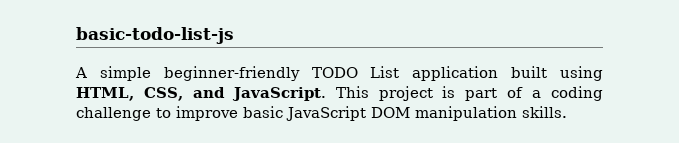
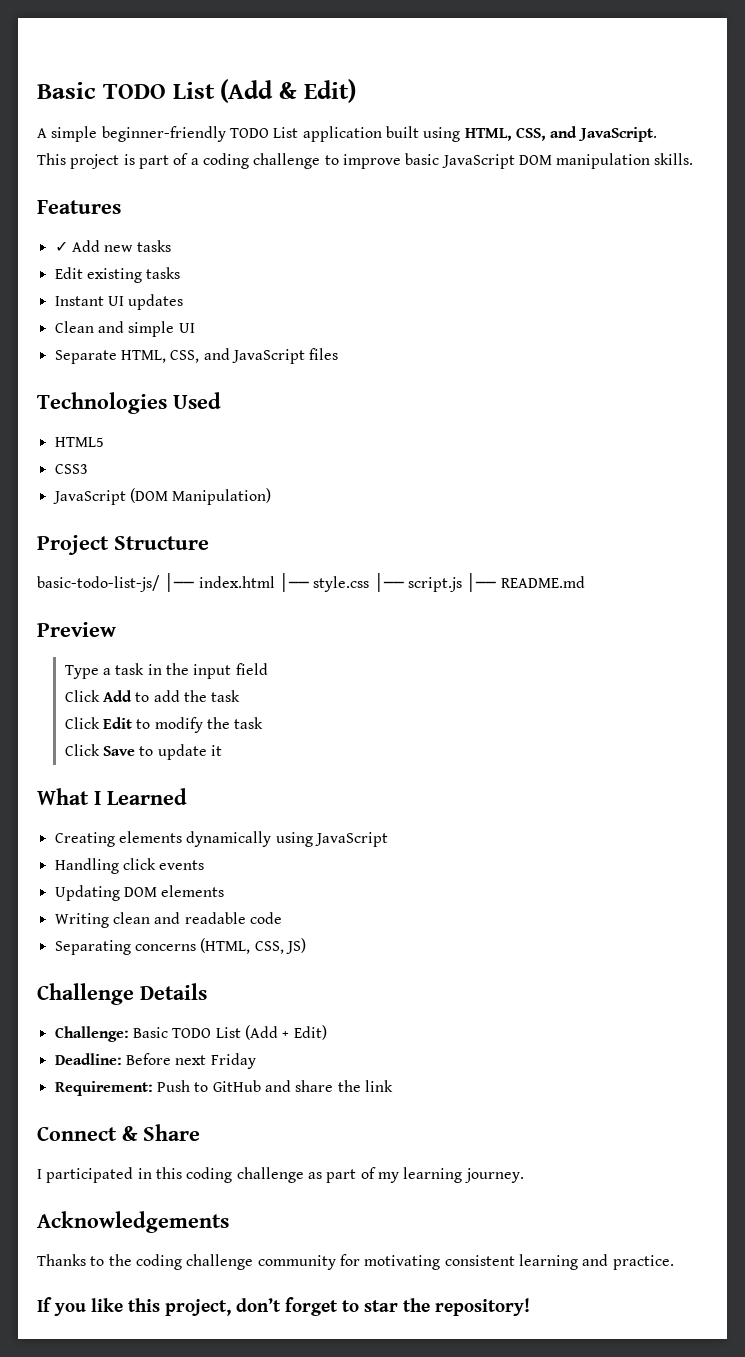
[76,27,234,44] basic-todo-list-js -> [37,79,356,103] Basic TODO List (Add & Edit)
(326, 94) none -> (657, 134) //
(567, 112) none -> [37,200,121,214] [54,240,171,252] [54,267,181,283] [54,294,184,310] [54,321,195,337] [54,348,339,364] [37,392,221,414] [54,437,104,447] [54,464,88,474] [52,488,272,505] [37,535,209,555] [37,572,585,592] [37,622,116,637] [64,663,268,679] [64,690,241,702] [64,717,264,733] [64,744,222,760] [37,788,187,805] [54,831,388,847] [54,858,205,874] [54,885,225,901] [54,912,282,928] [54,938,306,955] [37,983,207,1005] [54,1025,327,1042] [54,1053,256,1069] [54,1080,393,1096] [37,1124,200,1141] [37,1167,524,1183] [37,1211,229,1233] [37,1254,674,1270] [37,1297,530,1316] // Features // ✓ Add new tasks // Edit existing tasks // Instant UI updates // Clean and simple UI // Separate HTML, CSS, and JavaScript files // Technologies Used // HTML5 // CSS3 // JavaScript (DOM Manipulation) // Project Structure // basic-todo-list-js/ │── index.html │── style.css │── script.js │── README.md // Preview // Type a task in the input field // Click Add to add the task // Click Edit to modify the task // Click Save to update it // What I Learned // Creating elements dynamically using JavaScript // Handling click events // Updating DOM elements // Writing clean and readable code // Separating concerns (HTML, CSS, JS) // Challenge Details // Challenge: Basic TODO List (Add + Edit) // Deadline: Before next Friday // Requirement: Push to GitHub and share the link // Connect & Share // I participated in this coding challenge as part of my learning journey. // Acknowledgements // Thanks to the coding challenge community for motivating consistent learning and practice. // If you like this project, don’t forget to star the repository!

